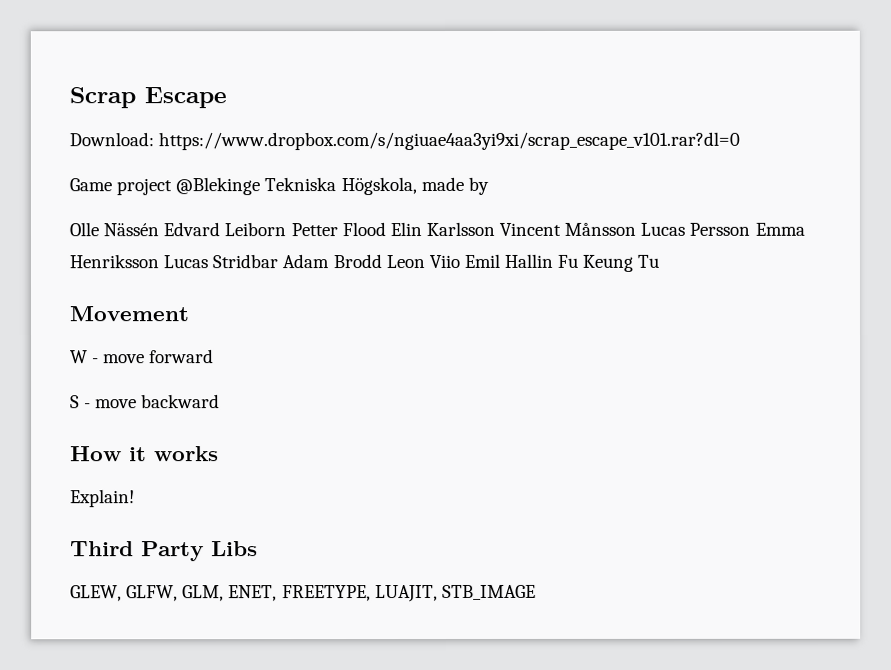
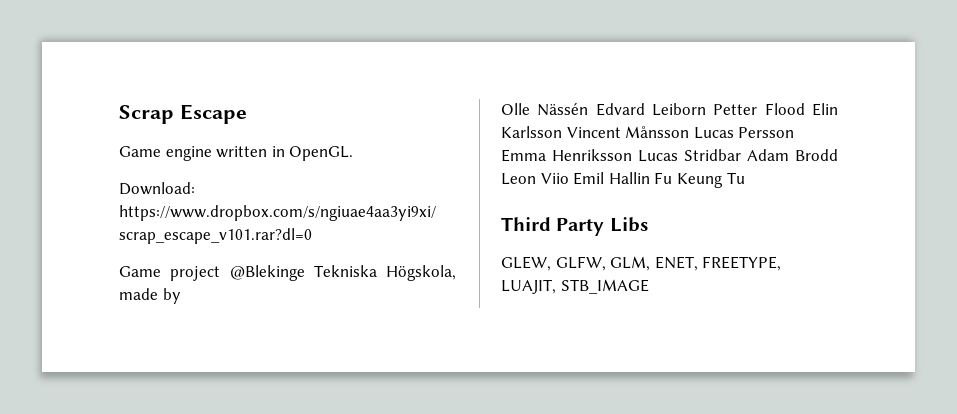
(227, 98) none -> [119,146,354,161] // Game engine written in OpenGL.
[69,306,189,322] [70,349,215,364] [70,394,221,409] [70,446,219,462] [70,489,135,508] // Movement // W - move forward // S - move backward // How it works // Explain! -> (745, 178) none

